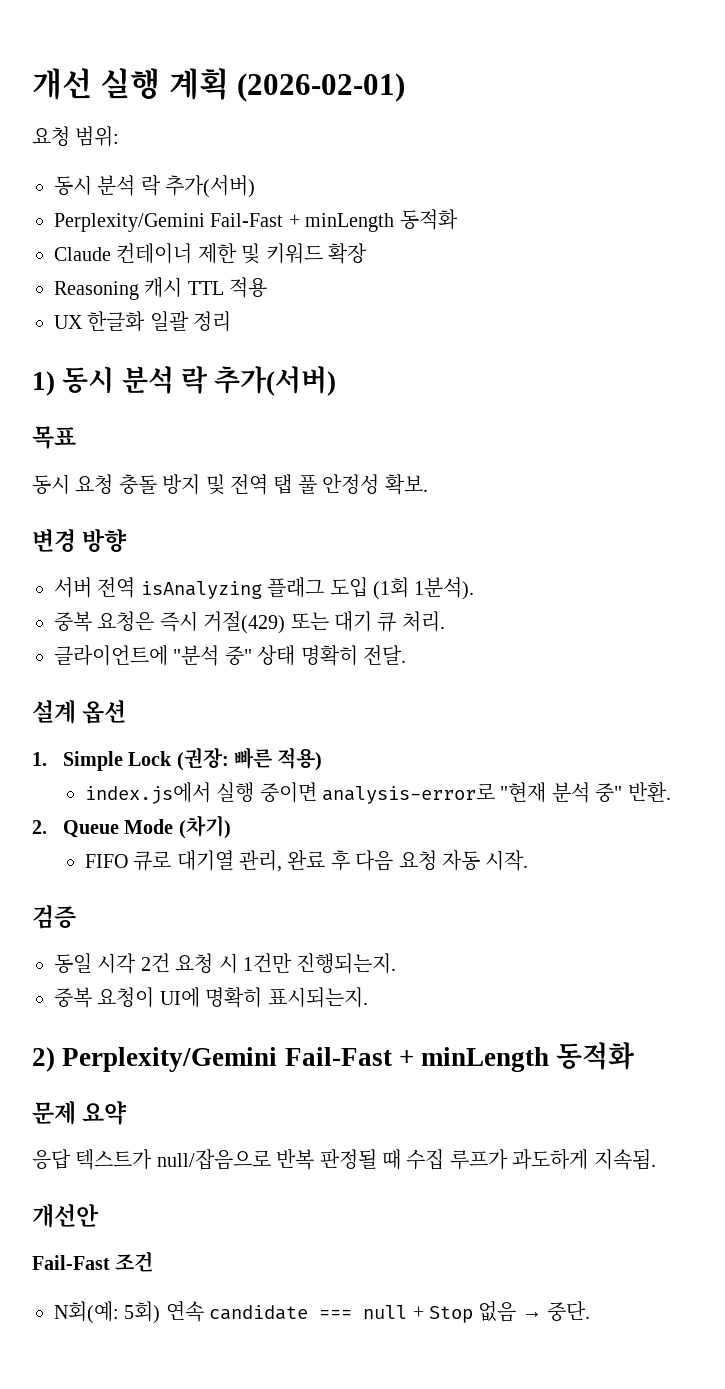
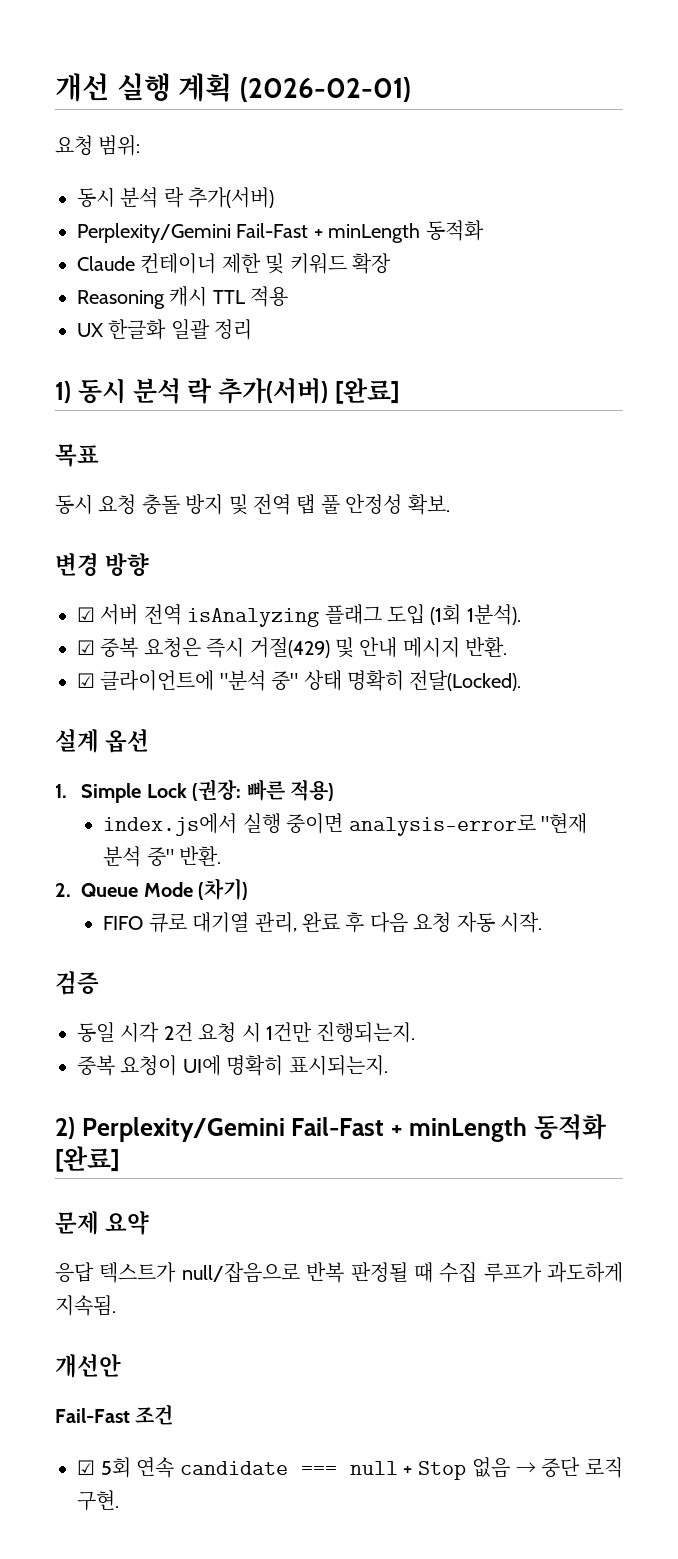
(337, 381) none -> [334,378,400,404] [완료]
(128, 541) none -> [77,607,95,622] ☑
(475, 588) none -> [77,640,95,655] ☑
[290,611,445,632] 또는 대기 큐 처리. // -> [335,637,508,658] [77,673,95,688] 및 안내 메시지 반환. // ☑
[363,645,406,665] 전달. -> [409,670,522,691] 전달(Locked).
(636, 1056) none -> [55,1146,120,1172] [완료]
[54,1301,161,1324] N회(예: 5회) -> [77,1457,131,1478] ☑ 5회
[547,1301,591,1322] 중단. -> [541,1457,624,1478] [77,1490,119,1511] 중단 로직 구현.

